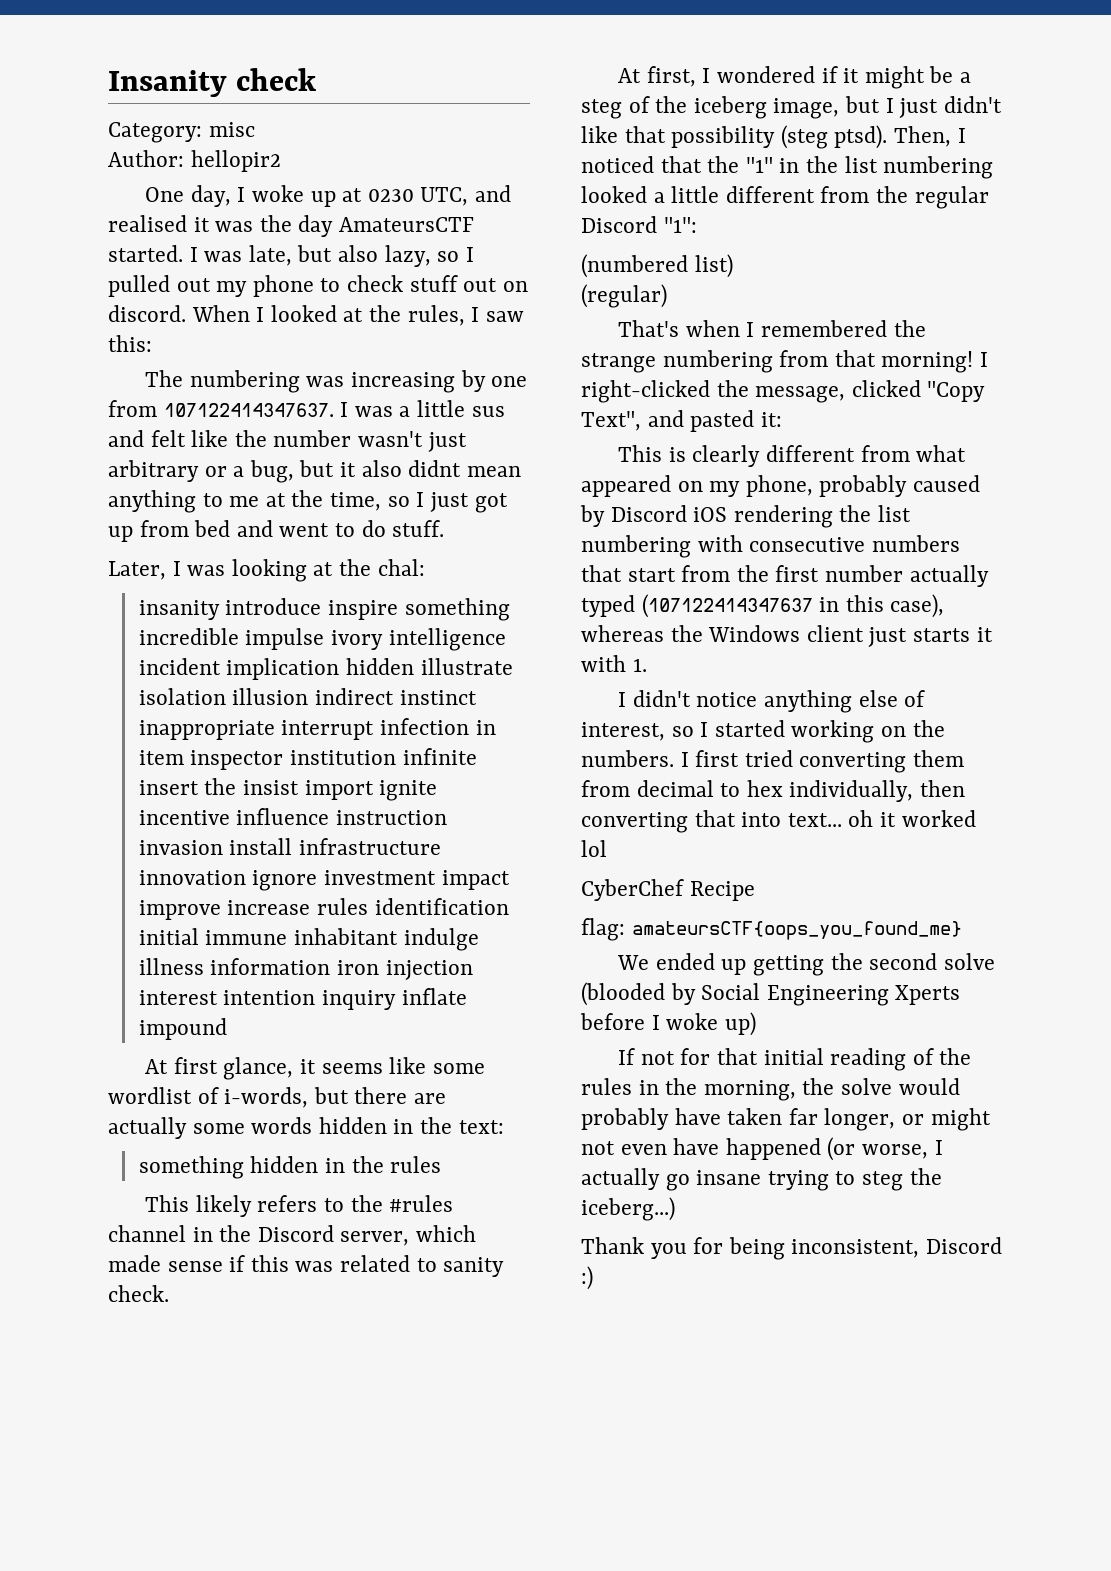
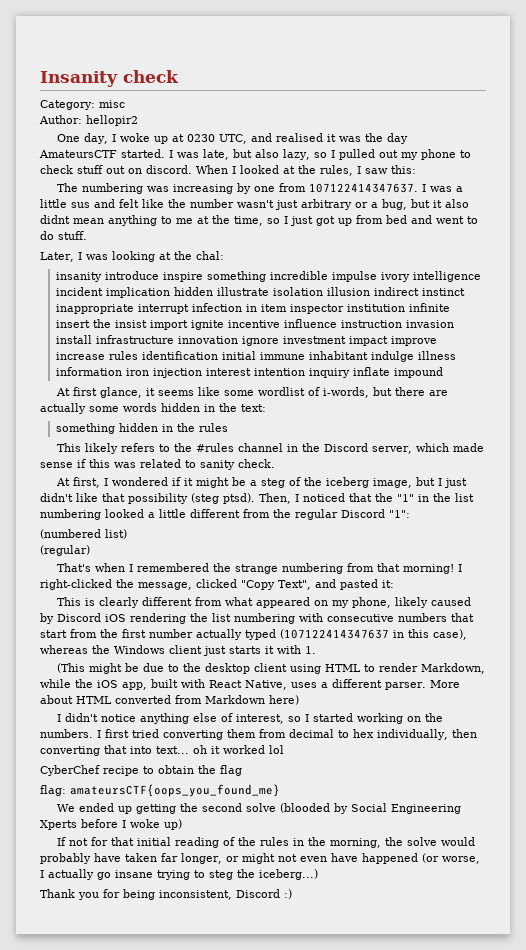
[819,475,908,497] probably -> [394,597,428,608] likely
(647, 665) none -> [56,663,485,674] [40,679,460,690] [40,695,299,705] // (This might be due to the desktop client using HTML to render Markdown, while the iOS app, built with React Native, uses a different parser. More about HTML converted from Markdown here)
[689,881,755,901] Recipe -> [103,765,242,776] recipe to obtain the flag

